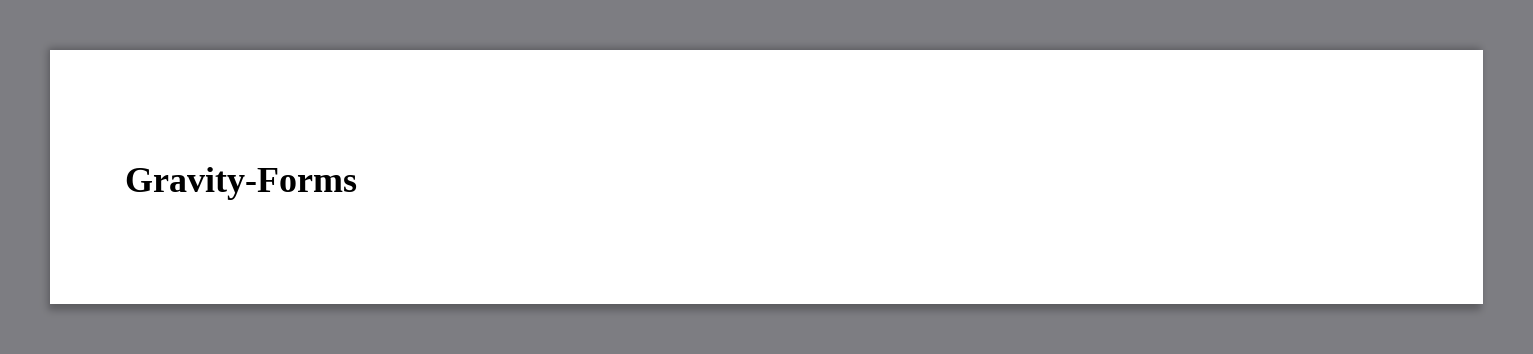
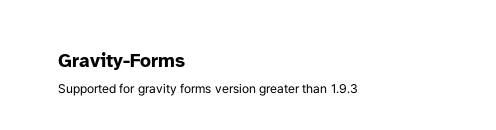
(357, 183) none -> [58,83,358,96] // Supported for gravity forms version greater than 1.9.3

